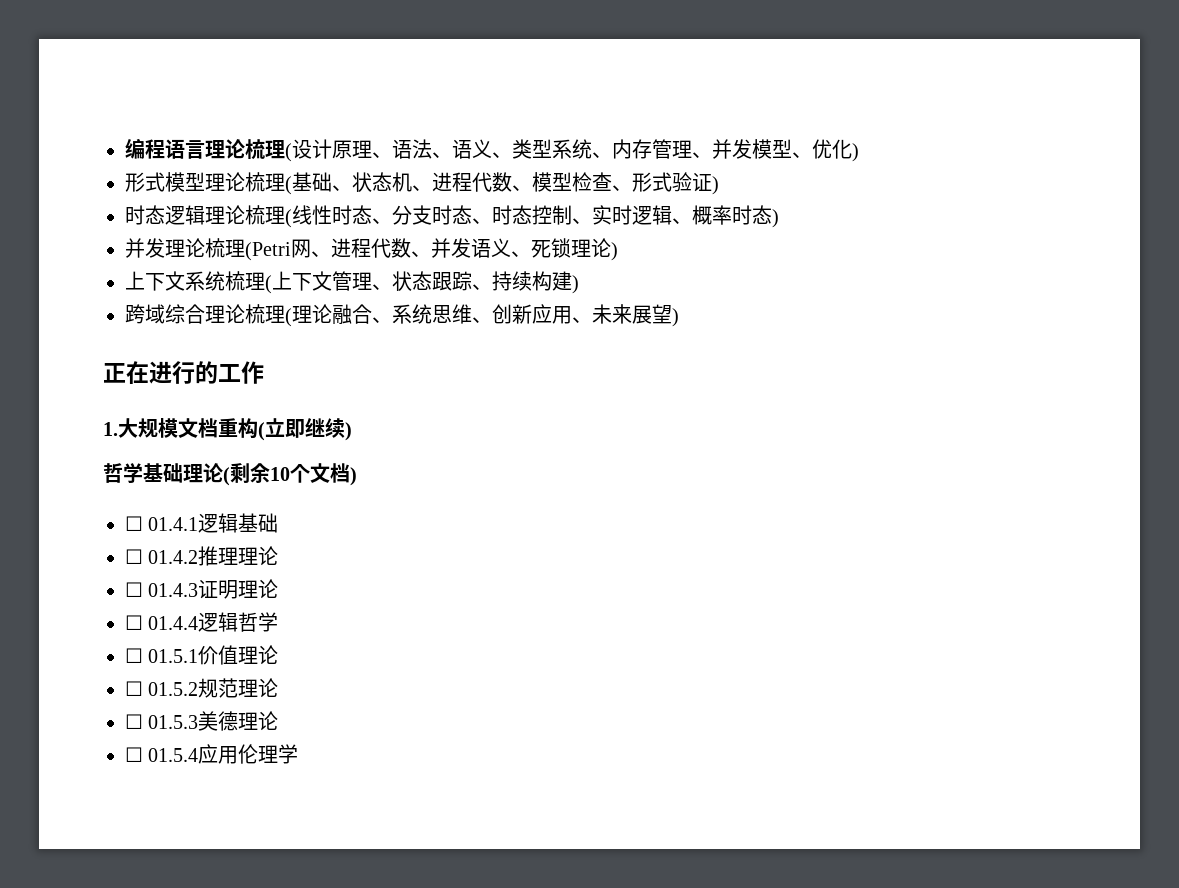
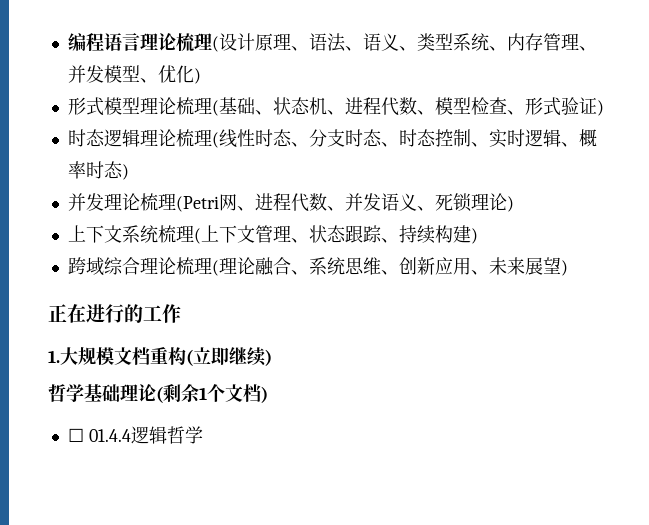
[270,467,290,481] 10 -> [199,387,207,400] 1
[148,513,279,533] [125,546,279,566] [125,579,279,599] [125,612,279,632] [125,645,279,665] [125,678,279,698] [125,711,279,731] [125,744,279,764] 01.4.1逻辑基础 // ☐ 01.4.2推理理论 // ☐ 01.4.3证明理论 // ☐ 01.4.4逻辑哲学 // ☐ 01.5.1价值理论 // ☐ 01.5.2规范理论 // ☐ 01.5.3美德理论 // ☐ 01.5.4应用伦理 -> [88,426,185,444] 01.4.4逻辑哲

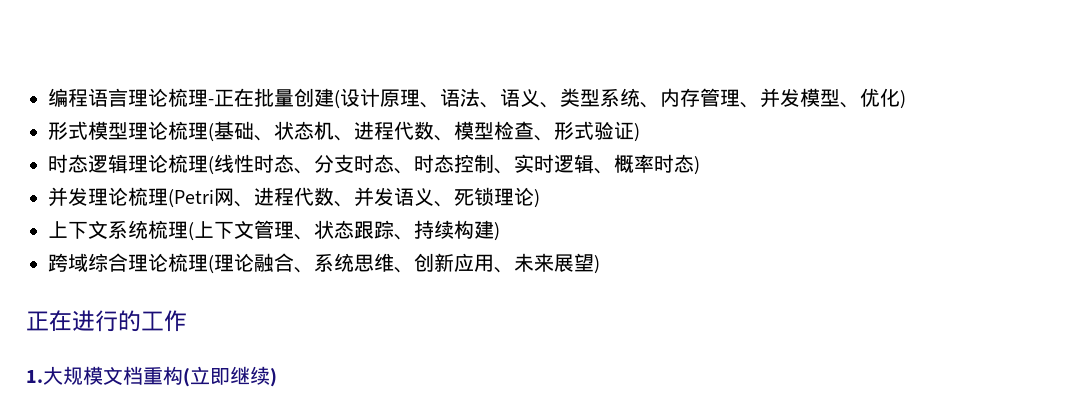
(212, 41) none -> [208,88,334,107] -正在批量创建
[48,384,268,403] [67,426,203,444] // 哲学基础理论(剩余1个文档) // ☐ 01.4.4逻辑哲学 -> (277, 377) none

